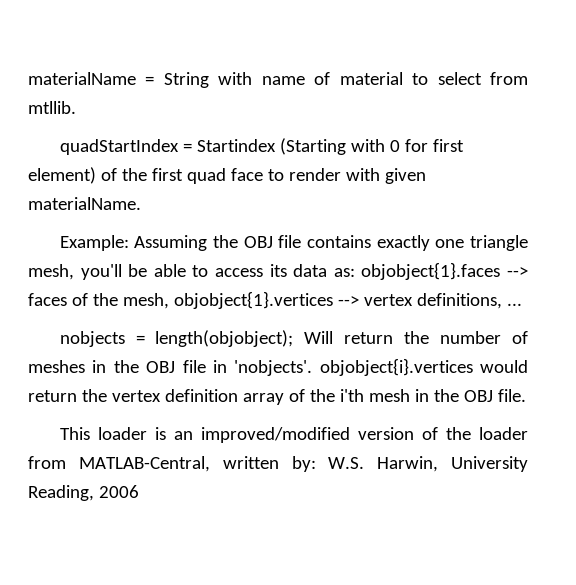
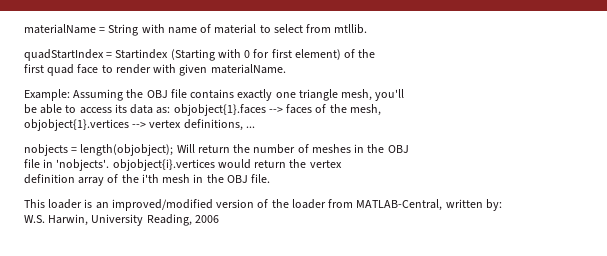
(147, 174) none -> (376, 53) //
(122, 272) none -> (405, 95) //
(169, 301) none -> (381, 110) //
(176, 367) none -> (409, 149) //
(161, 396) none -> (342, 164) //
(316, 464) none -> (502, 205) //

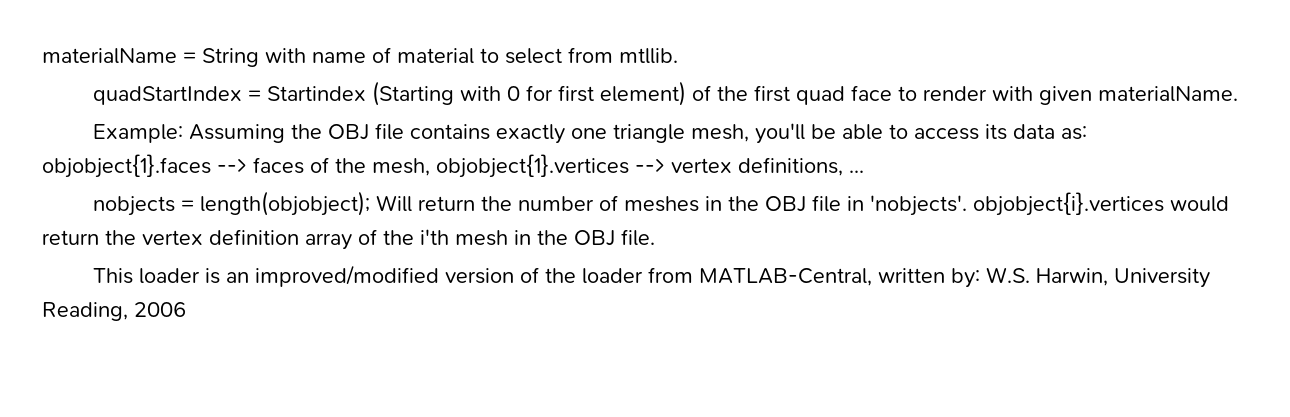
(376, 53) // -> (749, 93) none
(405, 95) // -> (806, 133) none
(381, 110) // -> (430, 167) none
(409, 149) // -> (807, 204) none
(342, 164) // -> (203, 237) none
(502, 205) // -> (981, 278) none

